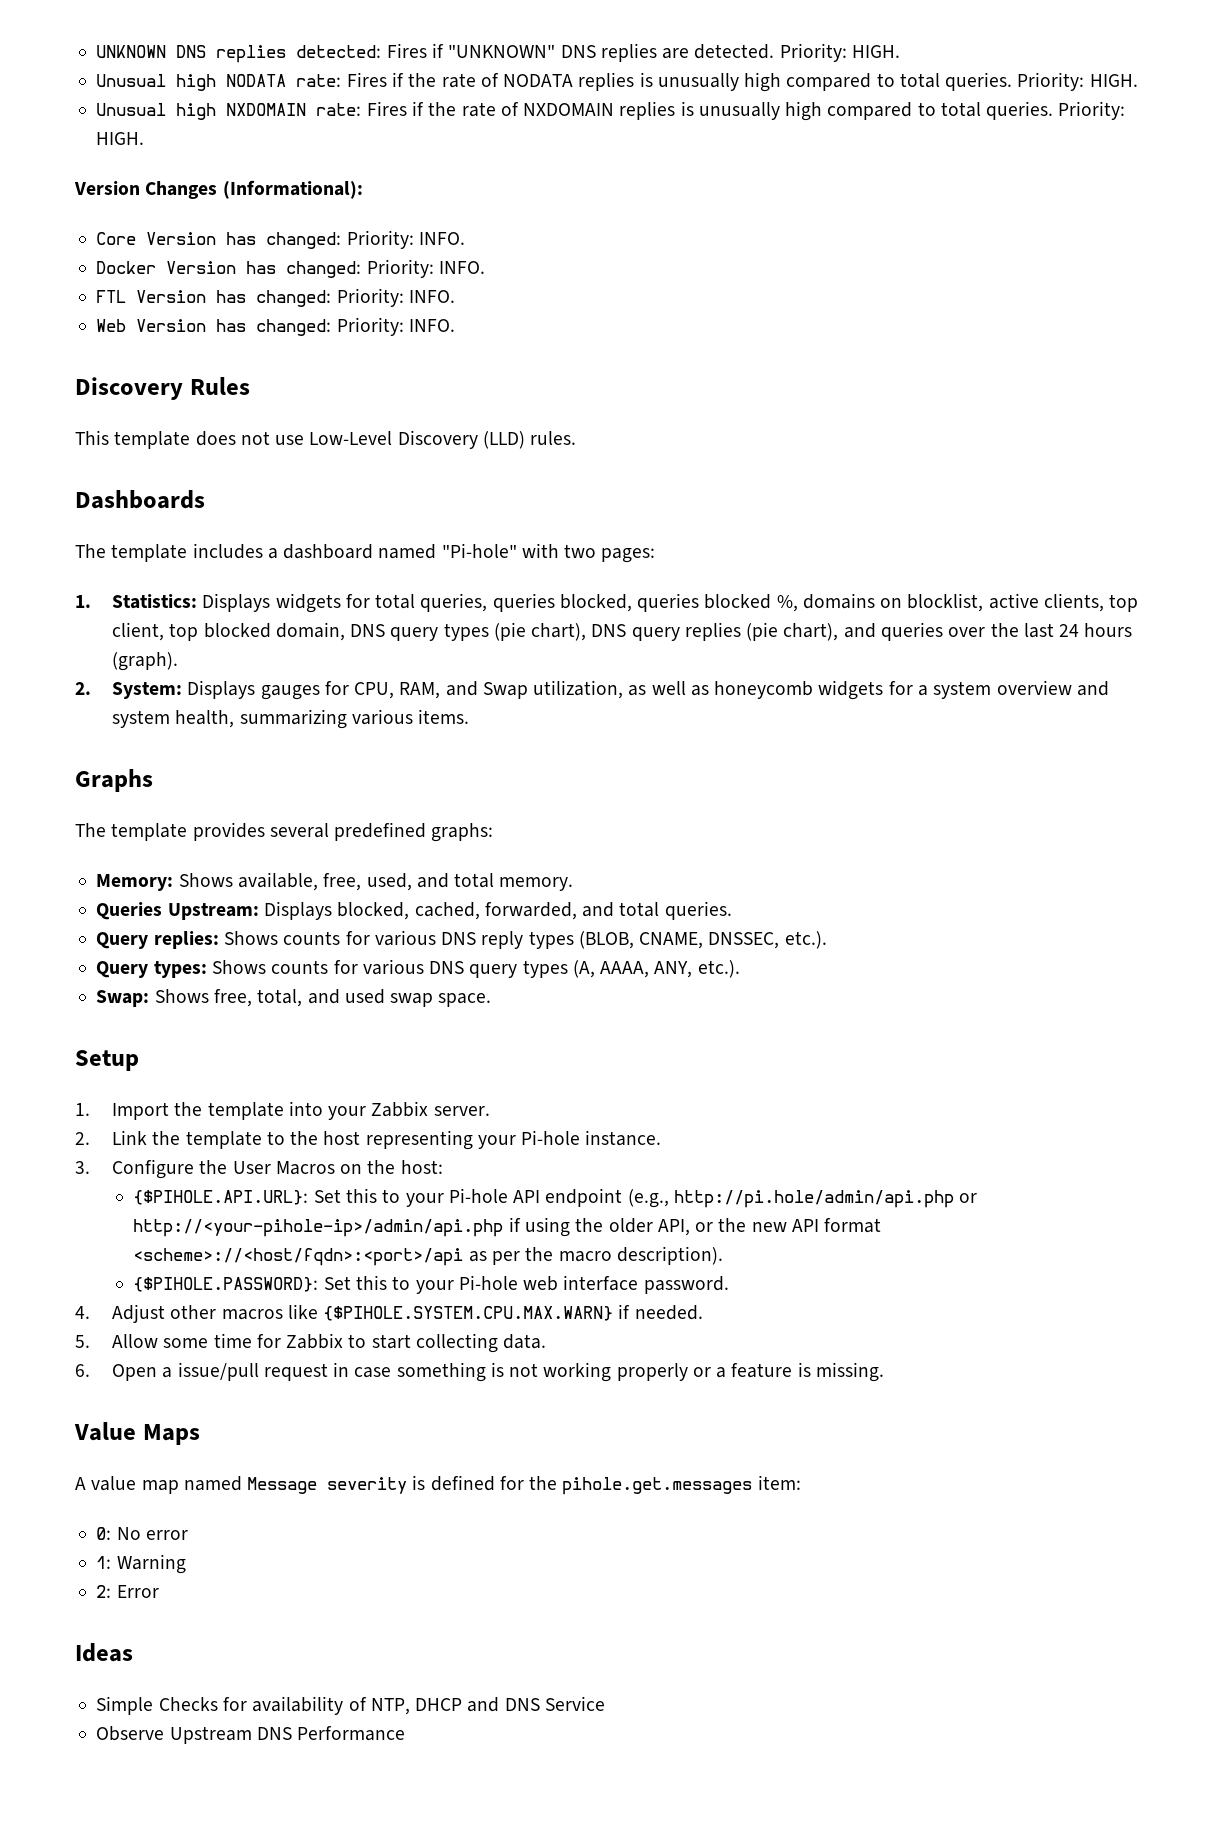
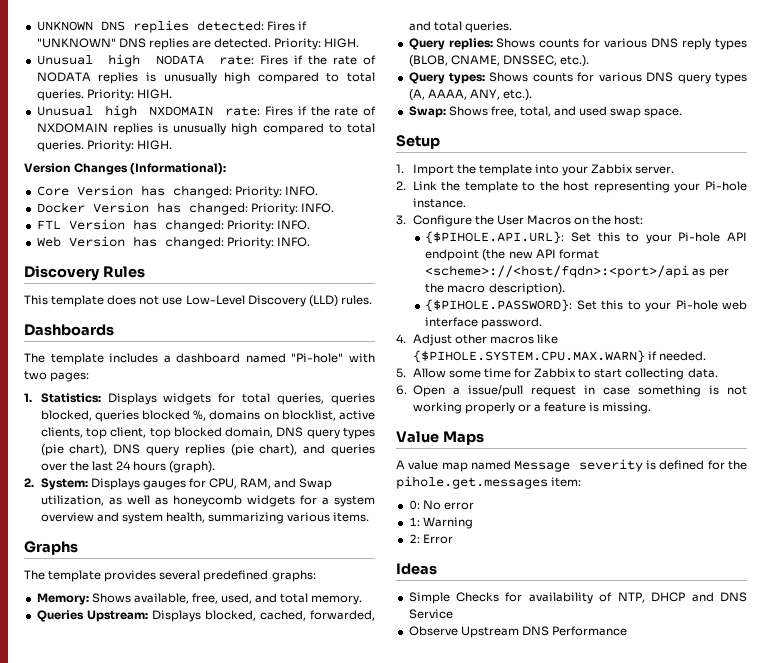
[627,1189,978,1208] [133,1217,747,1237] (e.g., http://pi.hole/admin/api.php or http://<your-pihole-ip>/admin/api.php if using the older API, or the -> [482,249,506,261] (the

